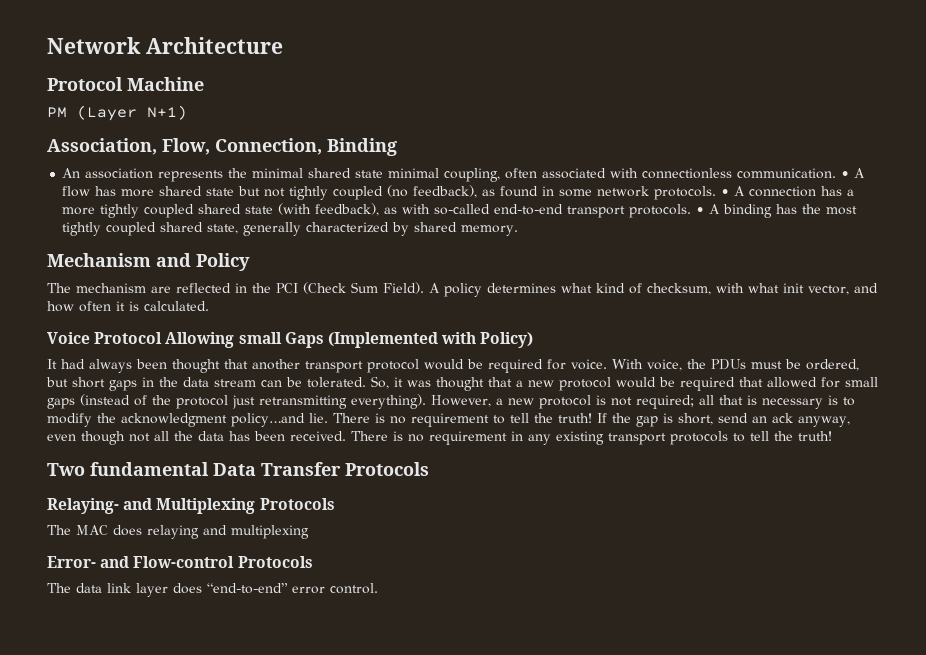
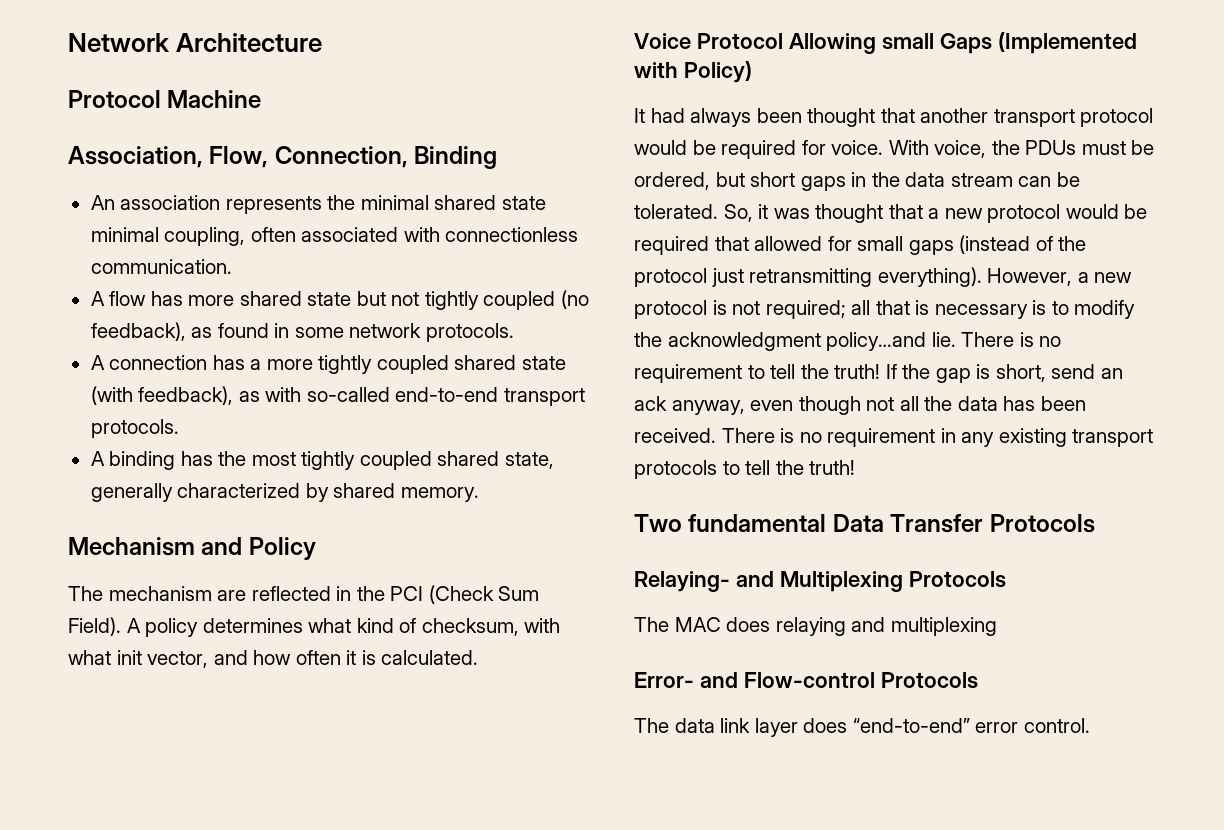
[47,105,187,121] // PM (Layer N+1) -> (262, 99) none
[841,171,850,178] • -> (232, 266) //
[721,189,730,196] • -> (514, 332) //
[696,207,705,214] • -> (179, 428) //

